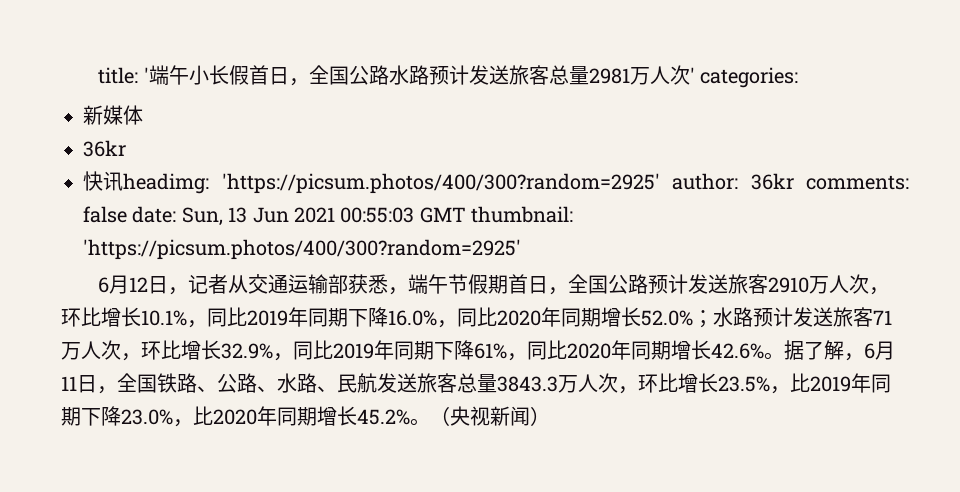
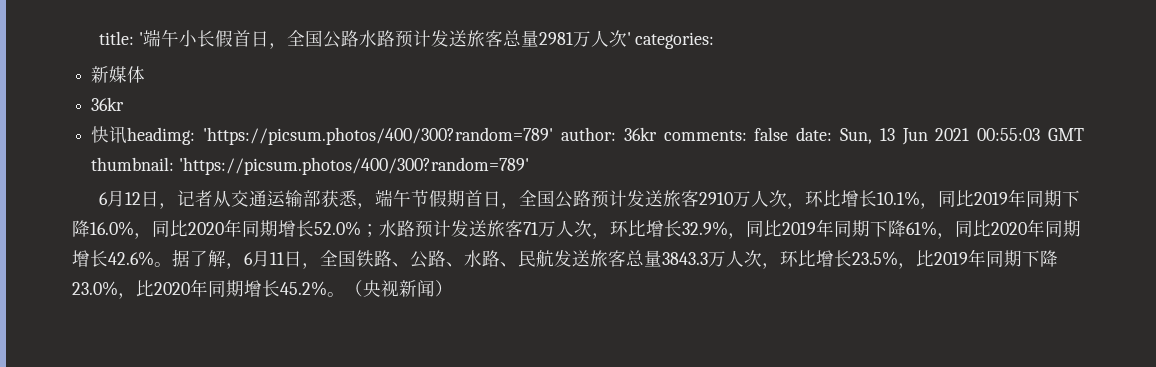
[221,173,660,194] 'https://picsum.photos/400/300?random=2925' -> [203,127,554,145] 'https://picsum.photos/400/300?random=789'
[83,239,521,260] 'https://picsum.photos/400/300?random=2925' -> [178,157,529,175] 'https://picsum.photos/400/300?random=789'

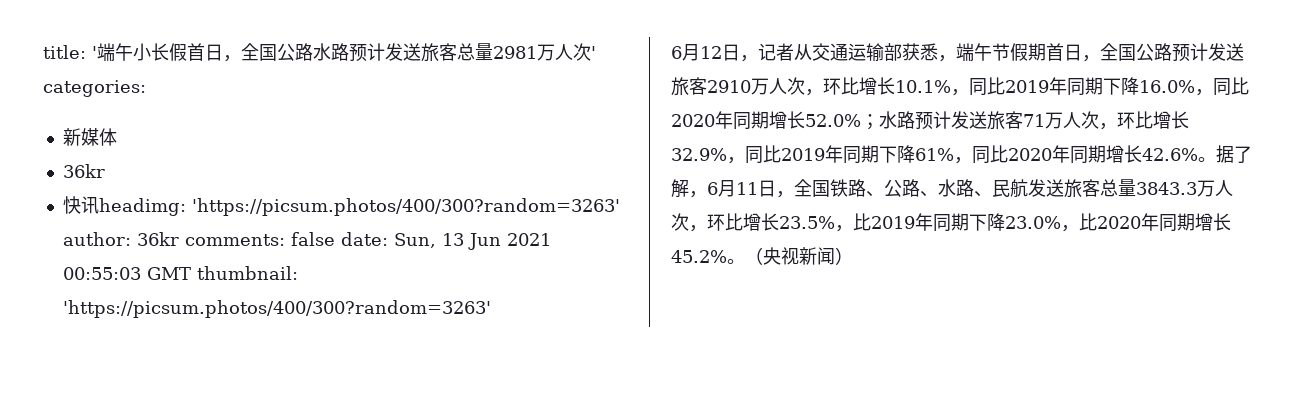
[203,127,554,145] 'https://picsum.photos/400/300?random=789' -> [191,198,620,216] 'https://picsum.photos/400/300?random=3263'
[178,157,529,175] 'https://picsum.photos/400/300?random=789' -> [62,300,491,318] 'https://picsum.photos/400/300?random=3263'

